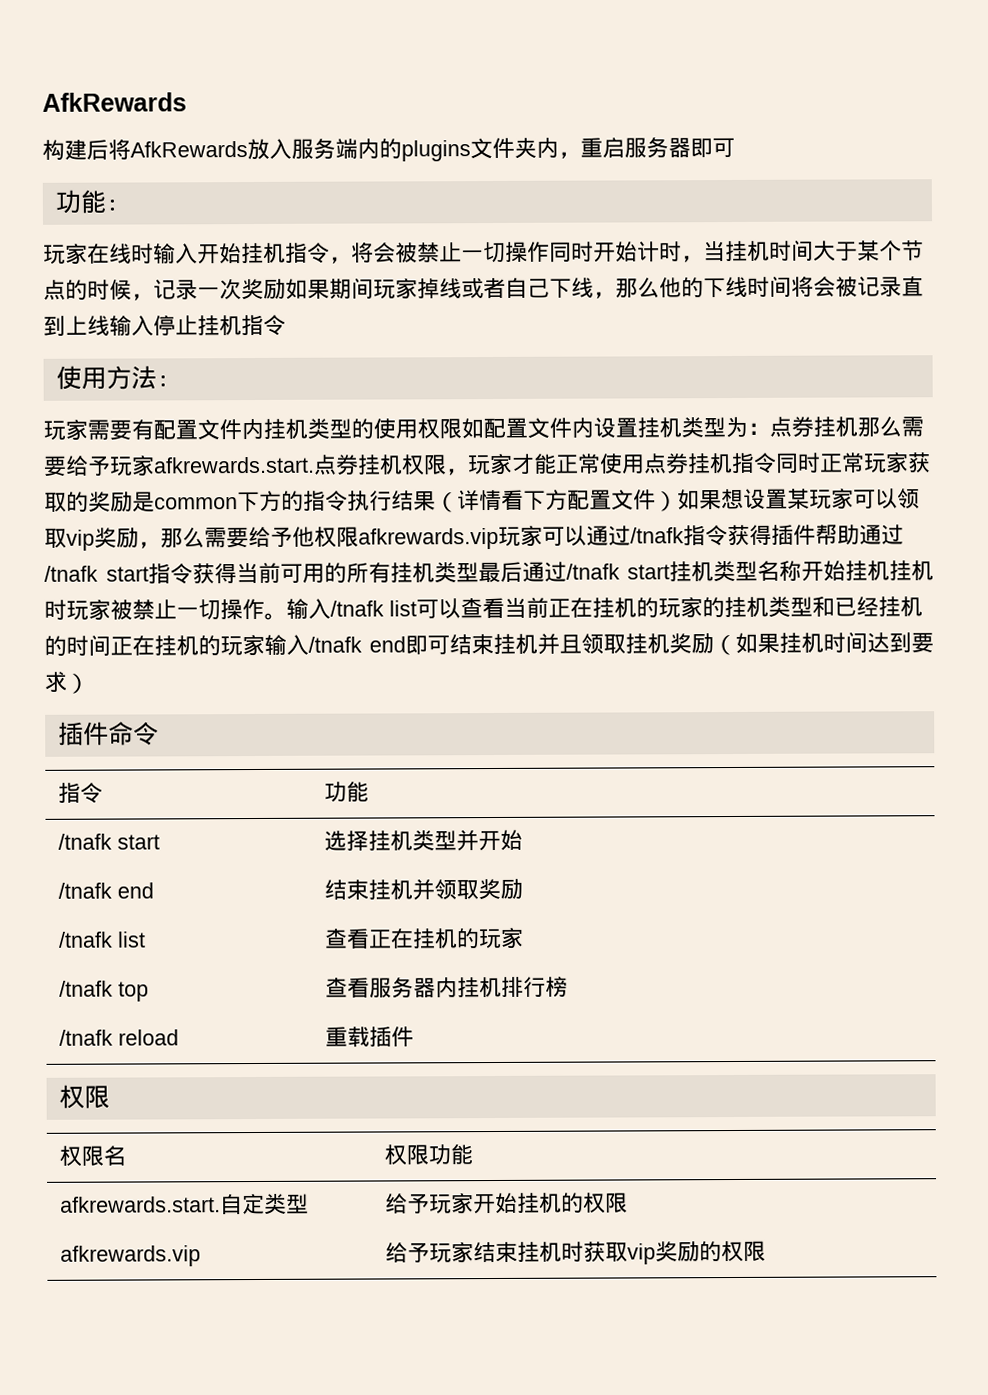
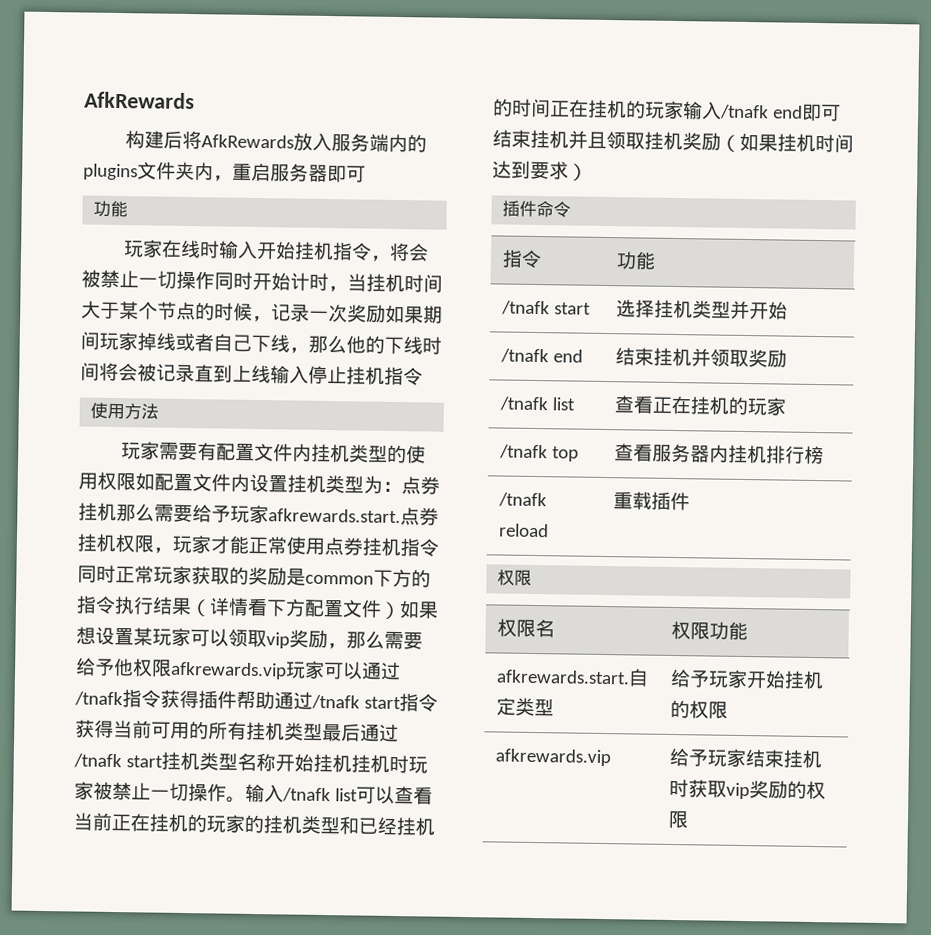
[104,199,119,211] : -> (129, 209) none
[155,375,170,387] : -> (160, 411) none

